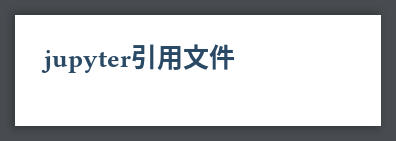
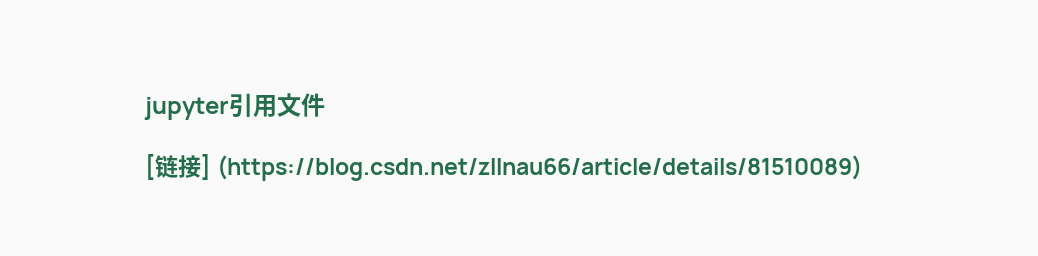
(235, 57) none -> [145,154,863,181] // [链接] (https://blog.csdn.net/zllnau66/article/details/81510089)

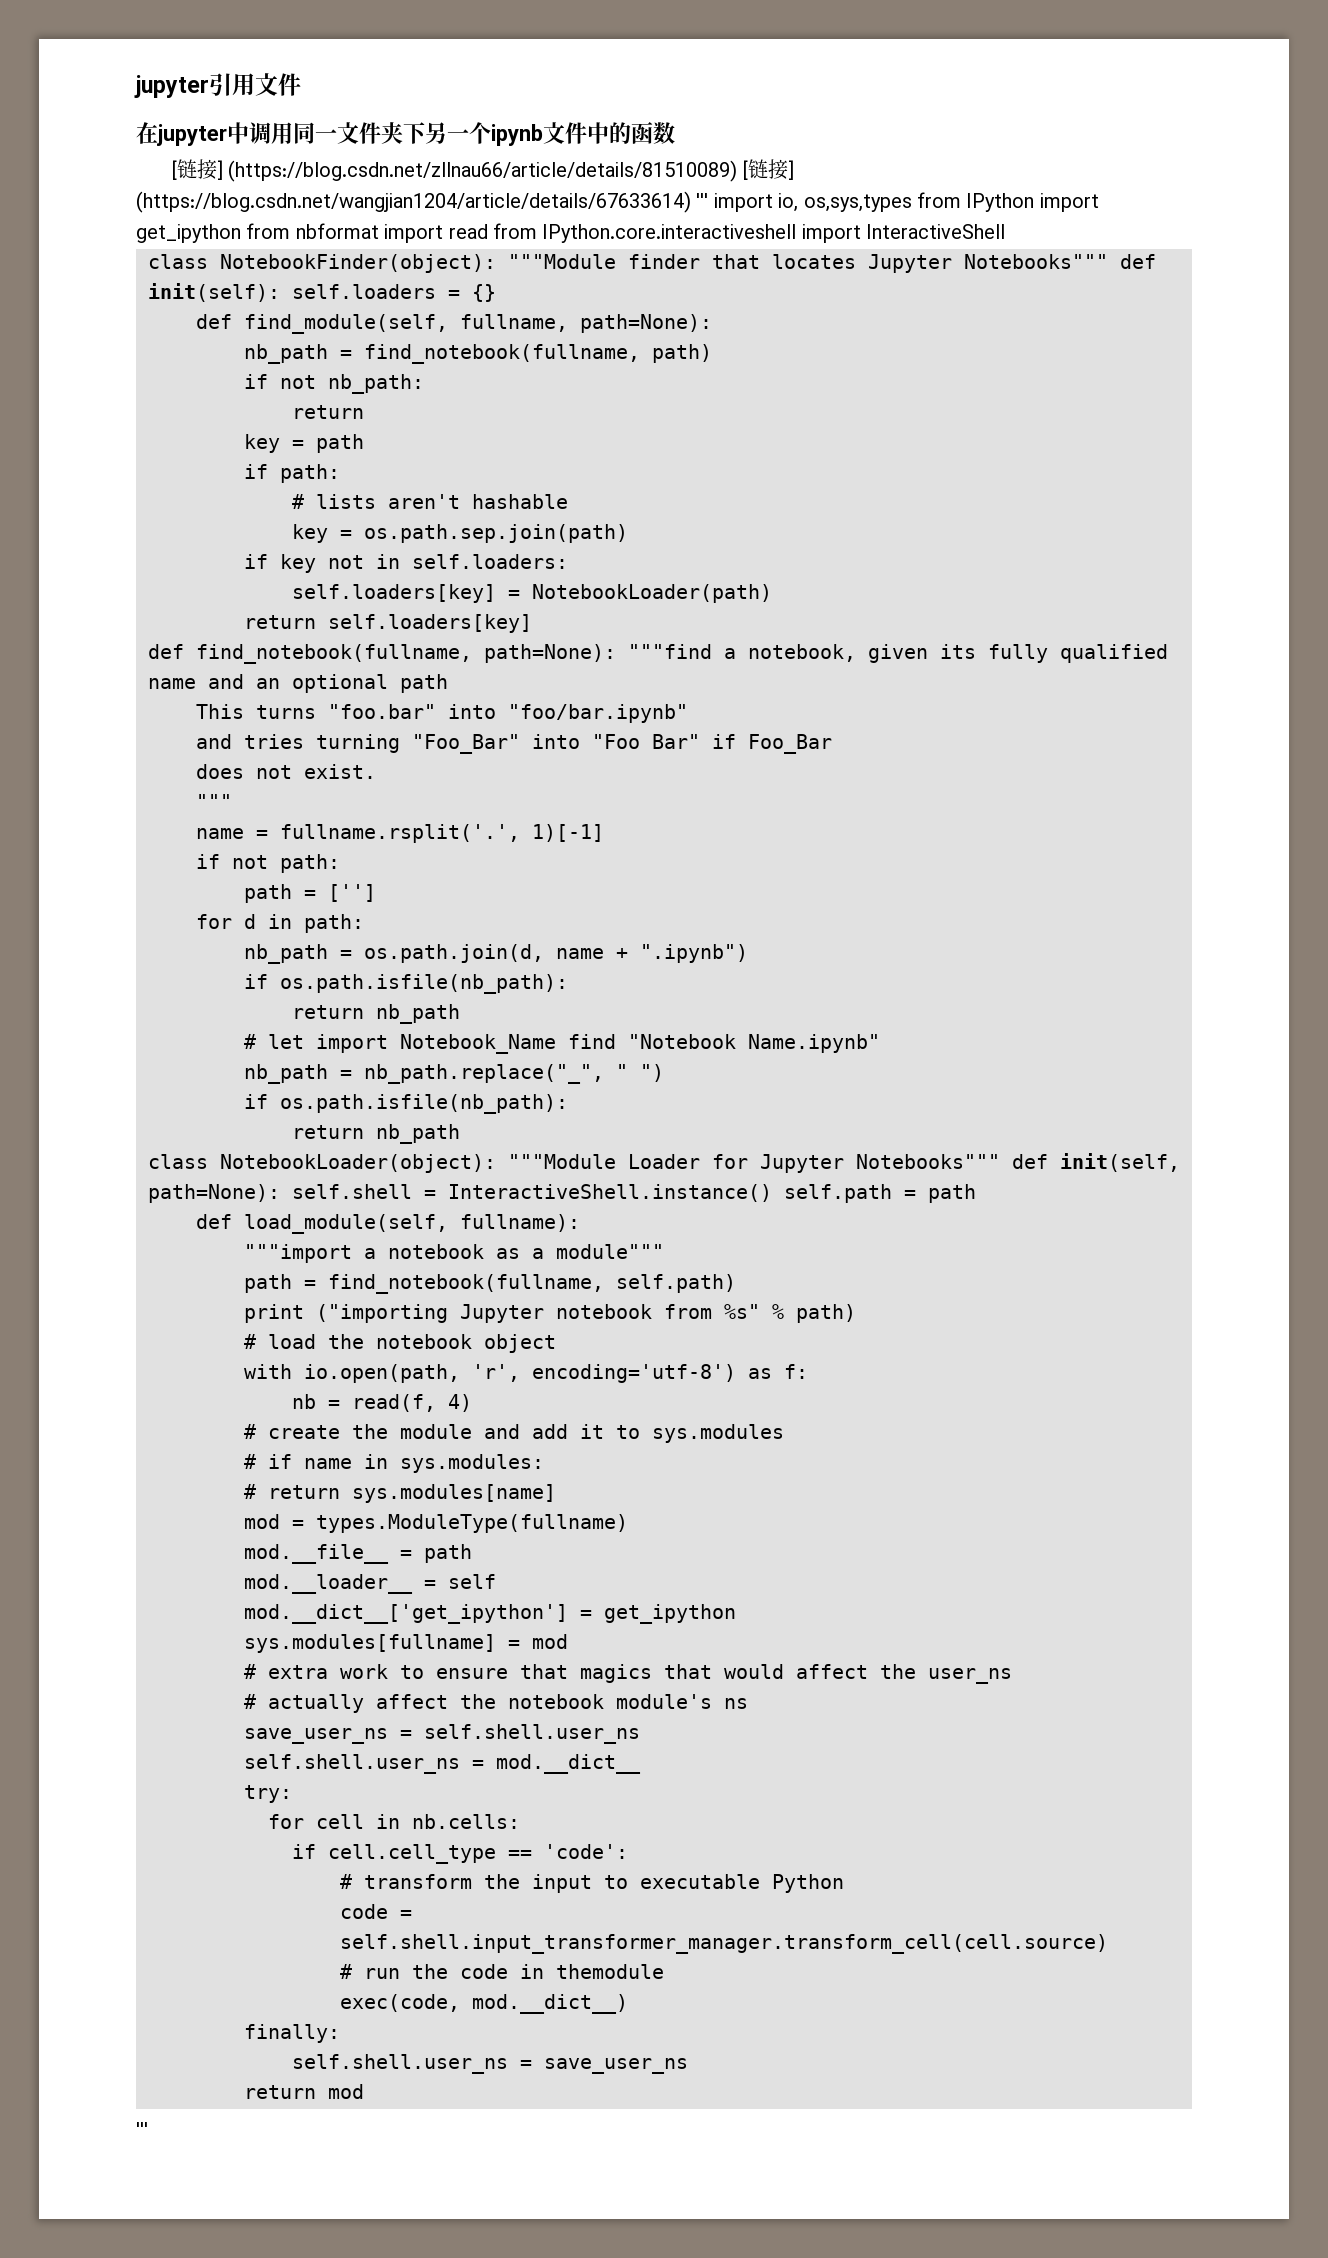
[145,154,863,181] [链接] (https://blog.csdn.net/zllnau66/article/details/81510089) -> [136,122,675,146] [170,159,795,182] [136,191,1099,213] [136,223,1006,243] [148,254,1156,273] [148,283,496,302] [196,314,712,334] [244,344,712,364] [244,374,424,394] [292,405,364,419] [244,434,364,453] [244,464,340,483] [292,494,568,509] [292,524,628,543] [244,554,568,573] [292,584,772,603] [244,614,532,633] [148,644,1168,664] [148,674,448,693] [196,704,688,723] [196,734,832,754] [196,764,376,779] [196,794,232,809] [196,824,604,843] [196,854,340,873] [244,884,376,903] [196,914,364,933] [244,944,748,964] [244,974,568,994] [292,1004,460,1024] [244,1034,880,1054] [244,1064,664,1084] [244,1094,568,1114] [292,1124,460,1144] [148,1153,1180,1173] [148,1184,976,1203] [196,1214,580,1234] [244,1244,664,1263] [244,1274,736,1294] [244,1304,856,1323] [244,1334,556,1353] [244,1364,808,1383] [292,1394,472,1412] [244,1424,784,1443] [244,1454,544,1473] [244,1484,556,1503] [244,1514,628,1533] [244,1544,472,1564] [244,1574,496,1594] [244,1604,736,1624] [244,1634,568,1653] [244,1664,1012,1684] [244,1694,748,1713] [244,1724,640,1744] [244,1754,641,1774] [244,1785,292,1803] [268,1814,520,1829] [292,1844,628,1864] [340,1874,844,1893] [340,1904,412,1919] [340,1934,1108,1954] [340,1964,664,1979] [340,1994,628,2014] [244,2024,340,2043] [292,2054,688,2074] [244,2084,364,2099] [136,2122,148,2137] 在jupyter中调用同一文件夹下另一个ipynb文件中的函数 // [链接] (https://blog.csdn.net/zllnau66/article/details/81510089) [链接] (https://blog.csdn.net/wangjian1204/article/details/67633614) ''' import io, os,sys,types from IPython import get_ipython from nbformat import read from IPython.core.interactiveshell import InteractiveShell // class NotebookFinder(object): """Module finder that locates Jupyter Notebooks""" def init(self): self.loaders = {} // def find_module(self, fullname, path=None): // nb_path = find_notebook(fullname, path) // if not nb_path: // return // key = path // if path: // # lists aren't hashable // key = os.path.sep.join(path) // if key not in self.loaders: // self.loaders[key] = NotebookLoader(path) // return self.loaders[key] // def find_notebook(fullname, path=None): """find a notebook, given its fully qualified name and an optional path // This turns "foo.bar" into "foo/bar.ipynb" // and tries turning "Foo_Bar" into "Foo Bar" if Foo_Bar // does not exist. // """ // name = fullname.rsplit('.', 1)[-1] // if not path: // path = [''] // for d in path: // nb_path = os.path.join(d, name + ".ipynb") // if os.path.isfile(nb_path): // return nb_path // # let import Notebook_Name find "Notebook Name.ipynb" // nb_path = nb_path.replace("_", " ") // if os.path.isfile(nb_path): // return nb_path // class NotebookLoader(object): """Module Loader for Jupyter Notebooks""" def init(self, path=None): self.shell = InteractiveShell.instance() self.path = path // def load_module(self, fullname): // """import a notebook as a module""" // path = find_notebook(fullname, self.path) // print ("importing Jupyter notebook from %s" % path) // # load the notebook object // with io.open(path, 'r', encoding='utf-8') as f: // nb = read(f, 4) // # create the module and add it to sys.modules // # if name in sys.modules: // # return sys.modules[name] // mod = types.ModuleType(fullname) // mod.__file__ = path // mod.__loader__ = self // mod.__dict__['get_ipython'] = get_ipython // sys.modules[fullname] = mod // # extra work to ensure that magics that would affect the user_ns // # actually affect the notebook module's ns // save_user_ns = self.shell.user_ns // self.shell.user_ns = mod.__dict__ // try: // for cell in nb.cells: // if cell.cell_type == 'code': // # transform the input to executable Python // code = self.shell.input_transformer_manager.transform_cell(cell.source) // # run the code in themodule // exec(code, mod.__dict__) // finally: // self.shell.user_ns = save_user_ns // return mod // '''

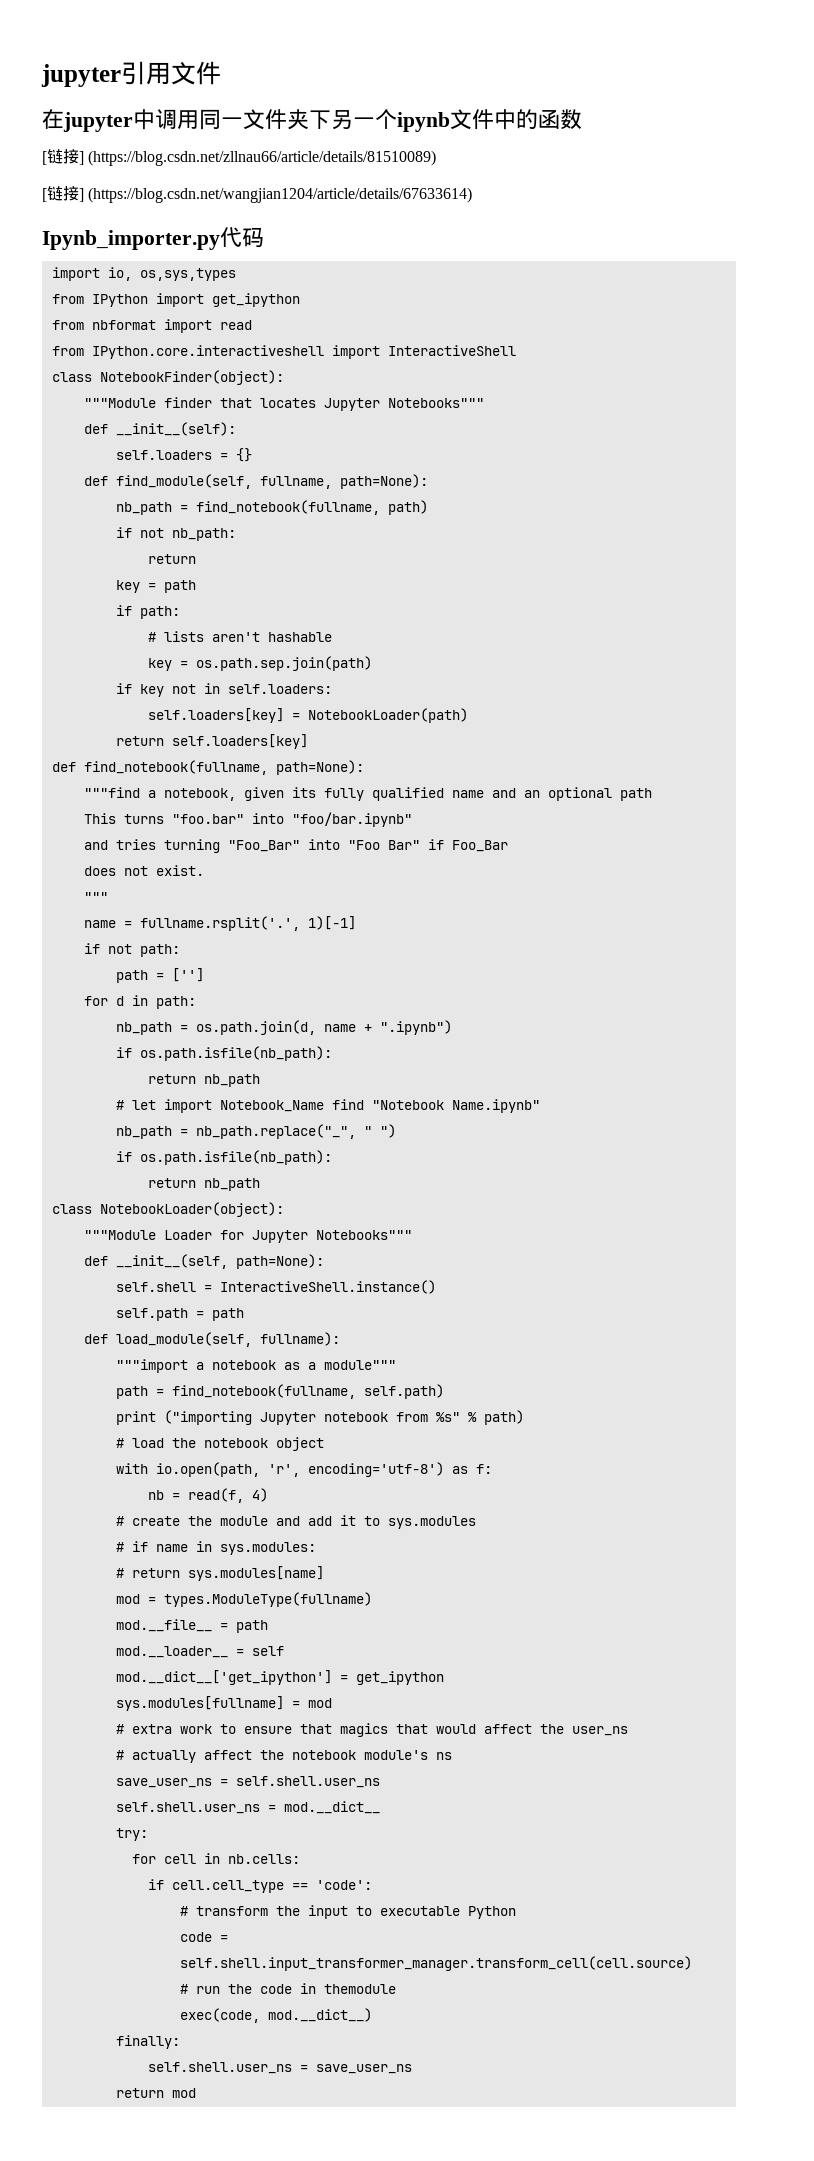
(737, 171) none -> (437, 158) //
[696,193,709,208] ''' -> [42,227,264,250] // Ipynb_importer.py代码 //
(912, 203) none -> (236, 274) //
(241, 233) none -> (300, 300) //
(488, 231) none -> (252, 325) //
(496, 263) none -> (284, 377) //
[1120,254,1156,269] [148,283,280,302] def init(self): -> [83,422,236,436] // def __init__(self): //
(616, 653) none -> (364, 767) //
(496, 1163) none -> (284, 1209) //
[1012,1153,1180,1172] [148,1184,280,1203] def init(self, path=None): -> [83,1254,324,1269] // def __init__(self, path=None): //
(772, 1193) none -> (436, 1287) //
[136,2122,148,2137] // ''' -> (196, 2093) none

